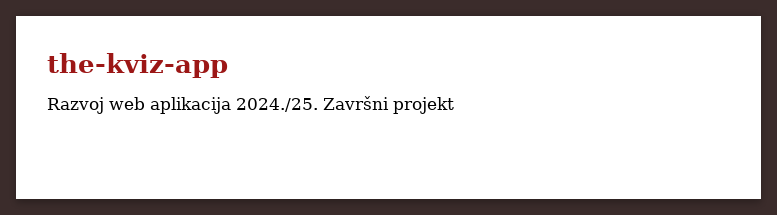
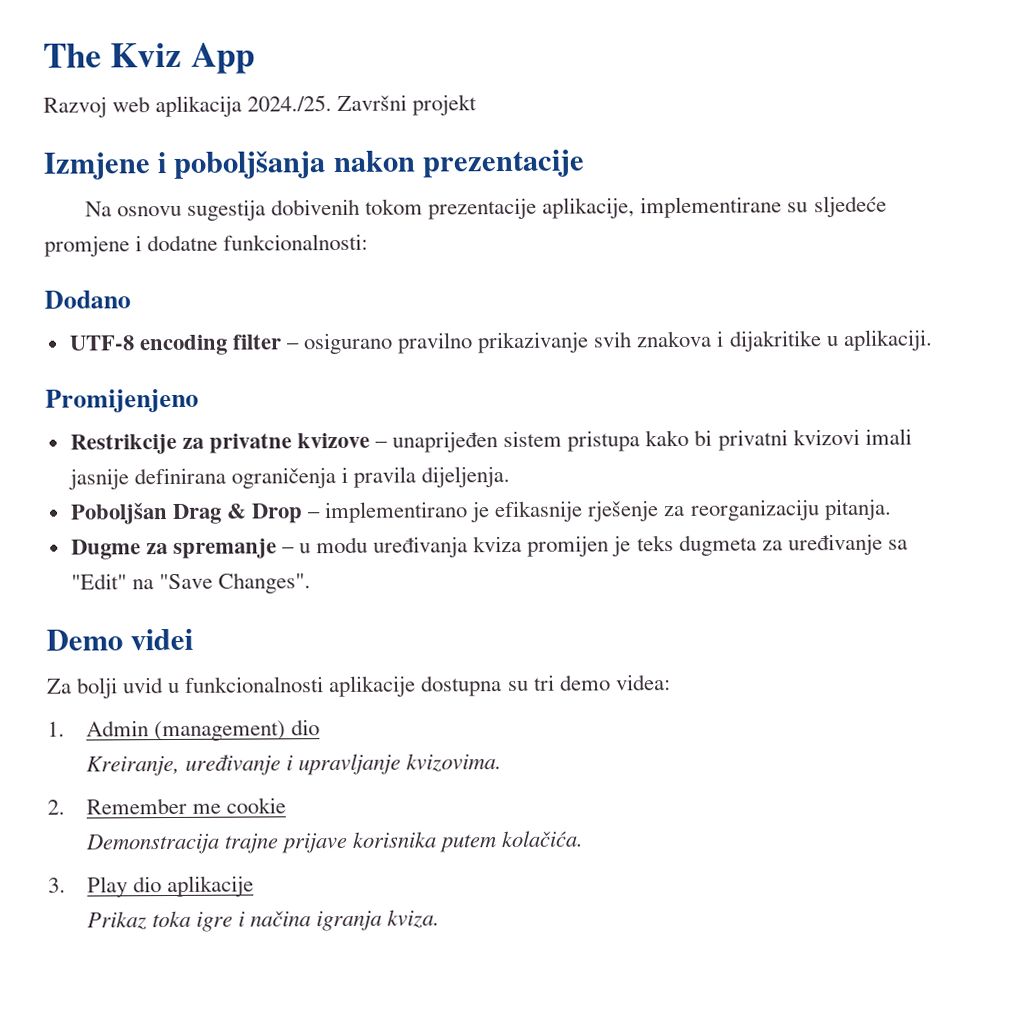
[47,53,228,78] the-kviz-app -> [43,42,255,74] The Kviz App
(454, 105) none -> [43,149,585,180] [84,195,887,221] [44,233,369,257] [44,290,131,309] [68,329,933,356] [45,388,199,413] [69,428,912,455] [67,465,511,490] [69,498,892,525] [70,533,908,560] [70,572,311,594] [46,628,194,651] [47,674,671,699] [47,719,321,742] [85,753,503,777] [47,797,287,815] [84,830,585,855] [48,875,255,898] [86,909,441,932] // Izmjene i poboljšanja nakon prezentacije // Na osnovu sugestija dobivenih tokom prezentacije aplikacije, implementirane su sljedeće promjene i dodatne funkcionalnosti: // Dodano // UTF-8 encoding filter – osigurano pravilno prikazivanje svih znakova i dijakritike u aplikaciji. // Promijenjeno // Restrikcije za privatne kvizove – unaprijeđen sistem pristupa kako bi privatni kvizovi imali jasnije definirana ograničenja i pravila dijeljenja. // Poboljšan Drag & Drop – implementirano je efikasnije rješenje za reorganizaciju pitanja. // Dugme za spremanje – u modu uređivanja kviza promijen je teks dugmeta za uređivanje sa "Edit" na "Save Changes". // Demo videi // Za bolji uvid u funkcionalnosti aplikacije dostupna su tri demo videa: // 1. Admin (management) dio // Kreiranje, uređivanje i upravljanje kvizovima. // 2. Remember me cookie // Demonstracija trajne prijave korisnika putem kolačića. // 3. Play dio aplikacije // Prikaz toka igre i načina igranja kviza.

